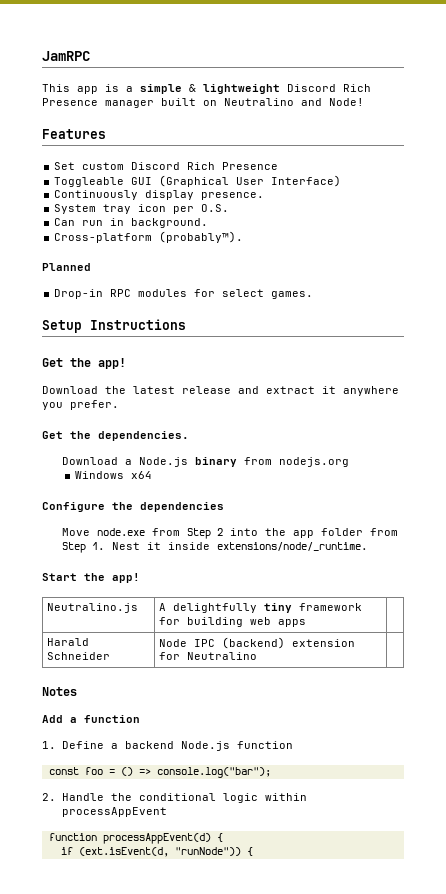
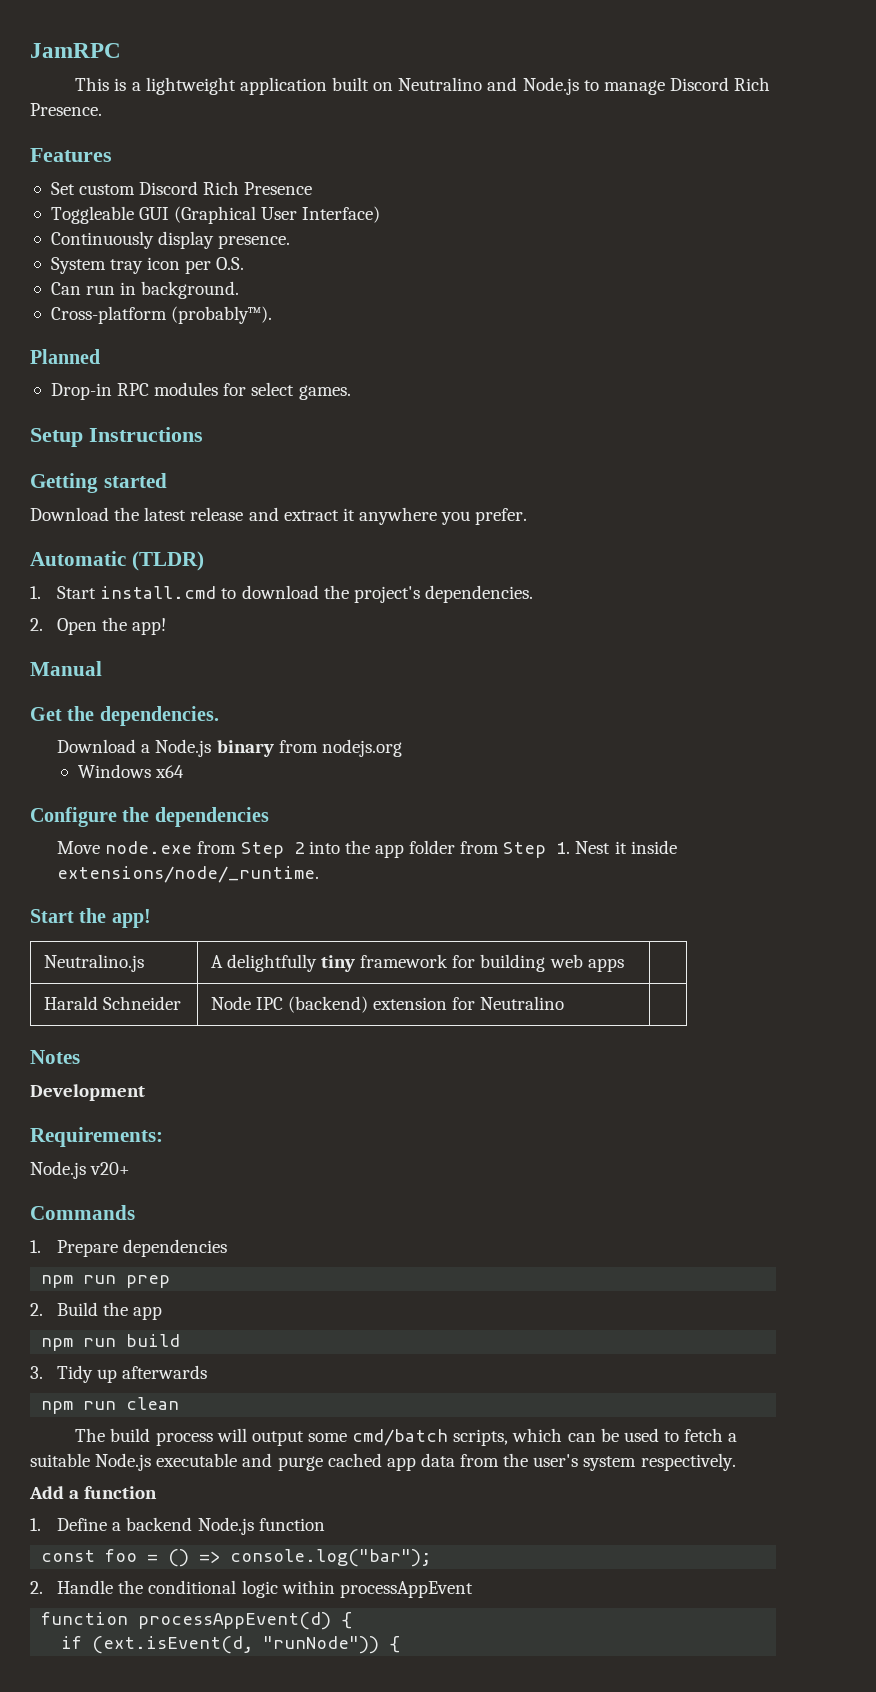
[77,86,98,94] app -> (110, 84) none
[140,84,371,94] [42,98,364,108] simple & lightweight Discord Rich Presence manager built on Neutralino and Node! -> [145,77,771,95] [30,103,102,116] lightweight application built on Neutralino and Node.js to manage Discord Rich Presence.
[42,358,126,369] Get the app! -> [30,473,167,493] Getting started
(119, 405) none -> [30,551,204,571] [30,585,533,603] [30,617,167,635] [30,661,102,676] // Automatic (TLDR) // 1. Start install.cmd to download the project's dependencies. // 2. Open the app! // Manual
(77, 691) none -> [30,1084,145,1101] [30,1127,163,1147] [30,1161,131,1179] [30,1205,135,1220] [30,1239,228,1257] [41,1275,171,1288] [30,1302,163,1320] [41,1334,181,1351] [30,1365,208,1383] [41,1397,180,1414] [75,1428,738,1446] [30,1453,736,1471] // Development // Requirements: // Node.js v20+ // Commands // 1. Prepare dependencies // npm run prep // 2. Build the app // npm run build // 3. Tidy up afterwards // npm run clean // The build process will output some cmd/batch scripts, which can be used to fetch a suitable Node.js executable and purge cached app data from the user's system respectively.

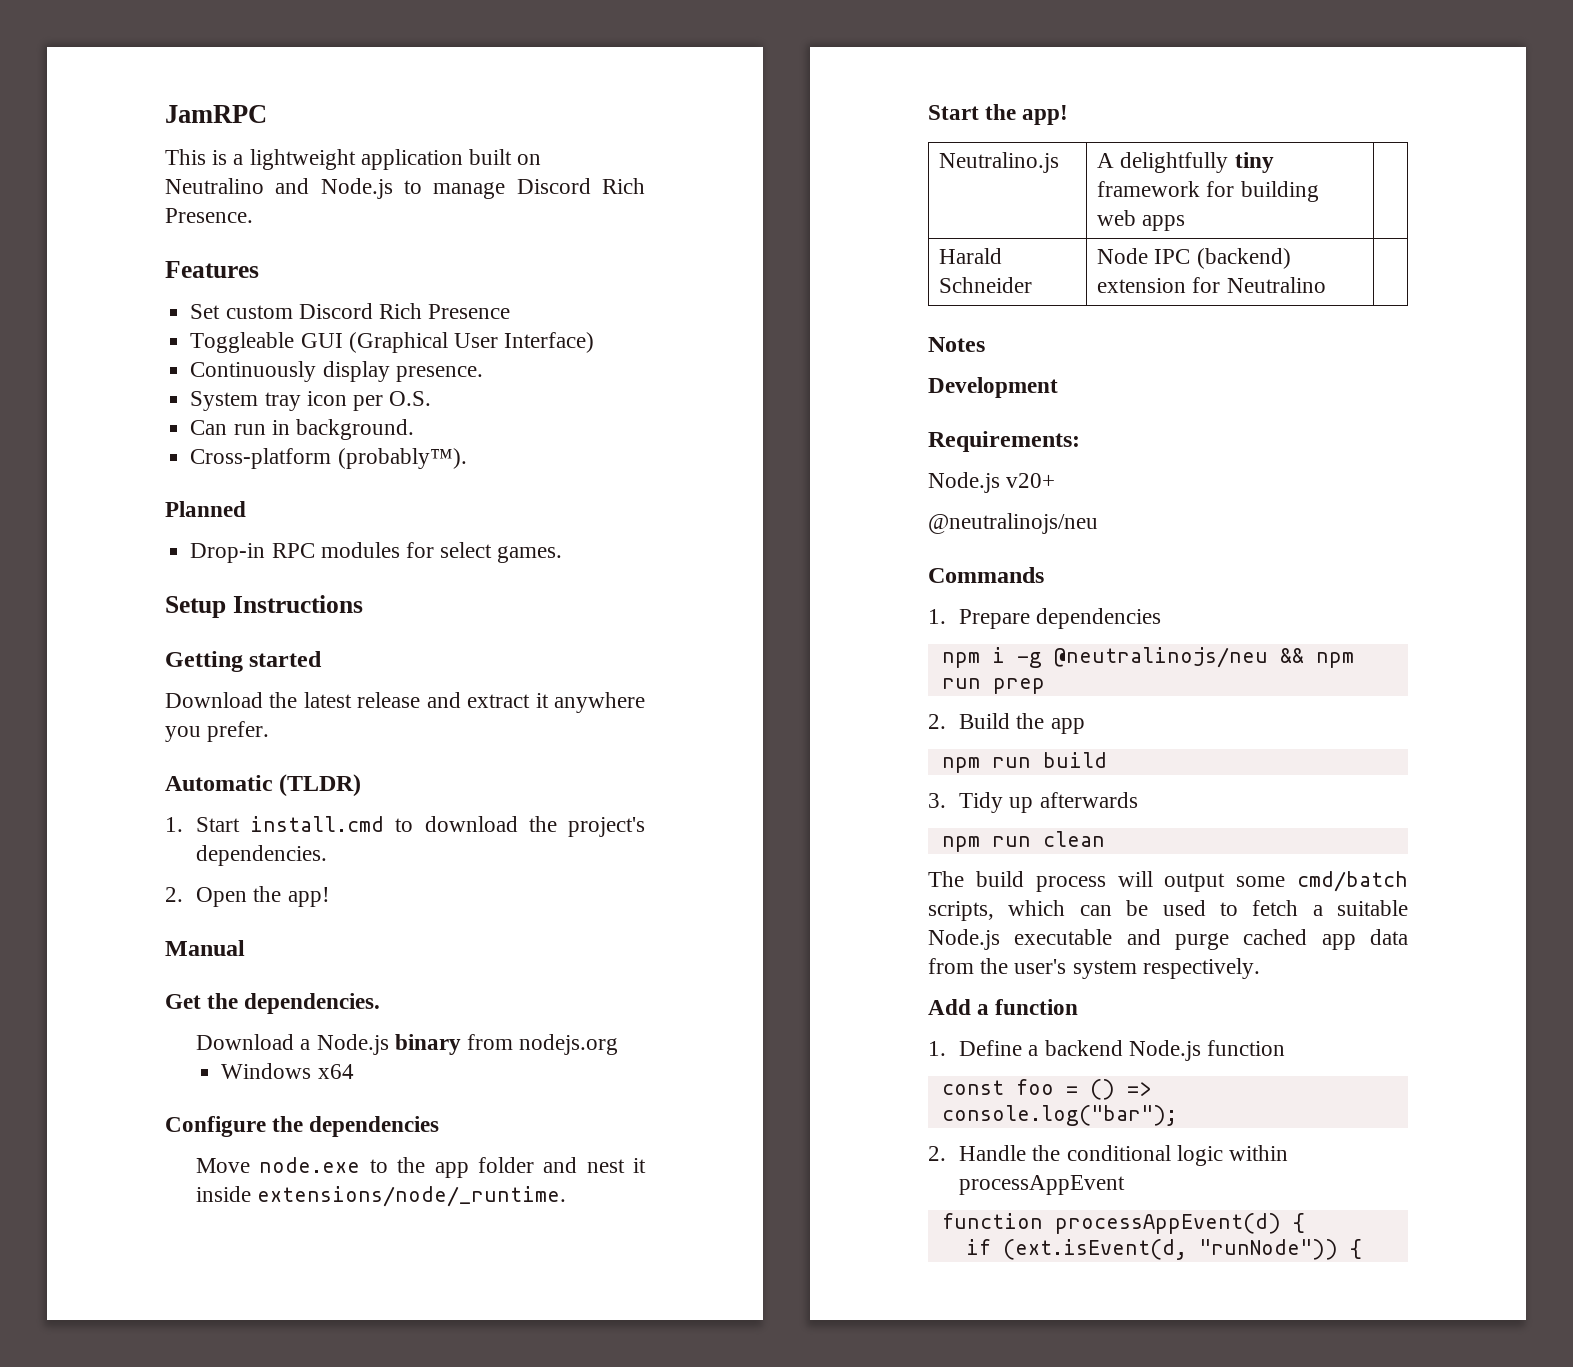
[197,840,611,858] from Step 2 into the app folder from Step 1. Nest -> [369,1157,625,1178] to the app folder and nest
(131, 1168) none -> [928,513,1098,534] // @neutralinojs/neu
(74, 1281) none -> [991,647,1354,668] i -g @neutralinojs/neu && npm

